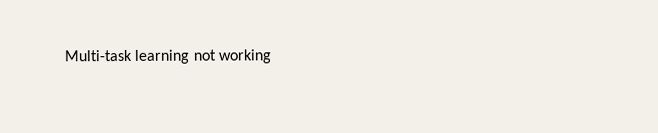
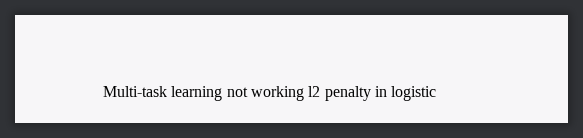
(271, 56) none -> [308,86,437,101] l2 penalty in logistic

